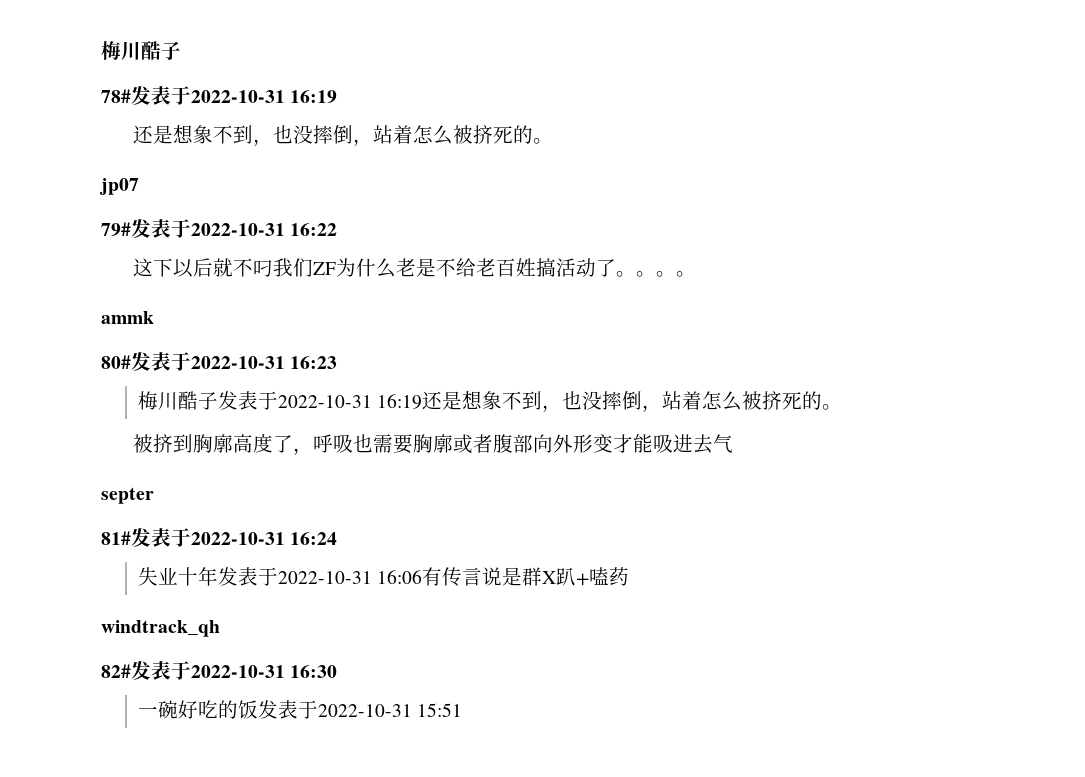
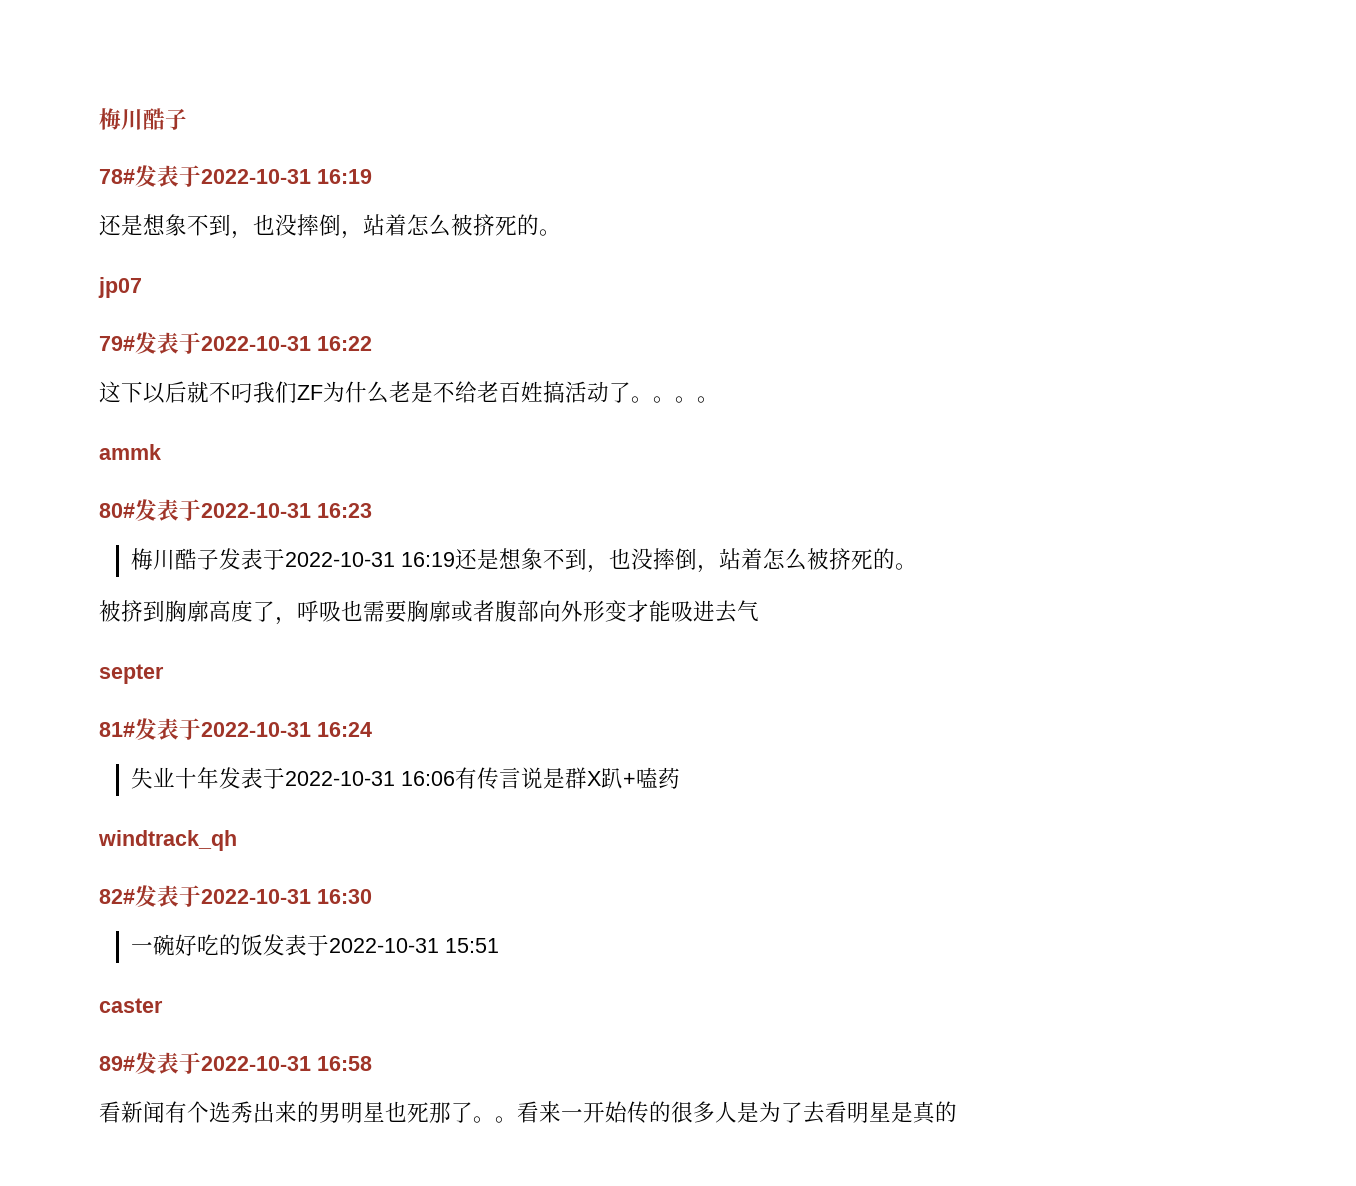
(463, 710) none -> [99,998,163,1013] [99,1052,372,1074] [99,1101,957,1124] // caster // 89#发表于2022-10-31 16:58 // 看新闻有个选秀出来的男明星也死那了。。看来一开始传的很多人是为了去看明星是真的

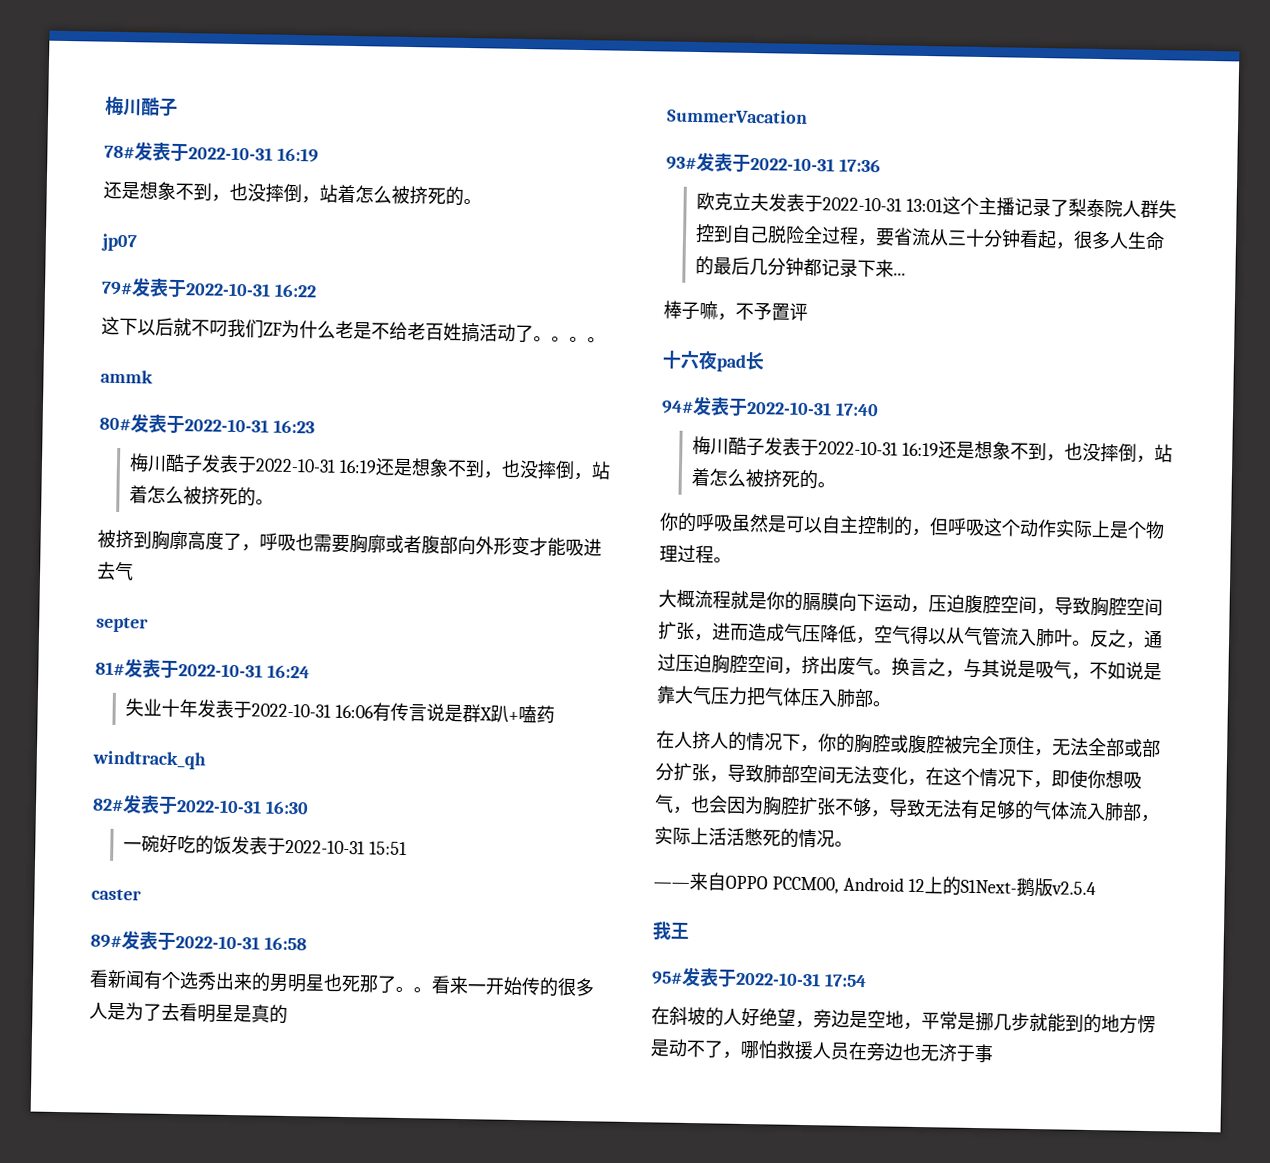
(957, 1111) none -> [667,108,808,124] [666,152,881,173] [695,192,1177,219] [694,223,1165,251] [694,255,906,278] [663,300,808,321] [662,350,765,372] [661,395,879,417] [691,435,1173,464] [690,467,836,490] [659,512,1165,540] [659,544,732,564] [658,589,1163,617] [657,621,1163,649] [657,653,1162,681] [656,685,891,708] [656,730,1161,758] [655,762,1142,789] [654,794,1160,823] [654,826,853,849] [653,872,1096,898] [652,921,690,940] [651,966,867,988] [651,1006,1156,1034] [650,1038,993,1063] // SummerVacation // 93#发表于2022-10-31 17:36 // 欧克立夫发表于2022-10-31 13:01这个主播记录了梨泰院人群失控到自己脱险全过程，要省流从三十分钟看起，很多人生命的最后几分钟都记录下来... // 棒子嘛，不予置评 // 十六夜pad长 // 94#发表于2022-10-31 17:40 // 梅川酷子发表于2022-10-31 16:19还是想象不到，也没摔倒，站着怎么被挤死的。 // 你的呼吸虽然是可以自主控制的，但呼吸这个动作实际上是个物理过程。 // 大概流程就是你的膈膜向下运动，压迫腹腔空间，导致胸腔空间扩张，进而造成气压降低，空气得以从气管流入肺叶。反之，通过压迫胸腔空间，挤出废气。换言之，与其说是吸气，不如说是靠大气压力把气体压入肺部。 // 在人挤人的情况下，你的胸腔或腹腔被完全顶住，无法全部或部分扩张，导致肺部空间无法变化，在这个情况下，即使你想吸气，也会因为胸腔扩张不够，导致无法有足够的气体流入肺部，实际上活活憋死的情况。 // ——来自OPPO PCCM00, Android 12上的S1Next-鹅版v2.5.4 // 我王 // 95#发表于2022-10-31 17:54 // 在斜坡的人好绝望，旁边是空地，平常是挪几步就能到的地方愣是动不了，哪怕救援人员在旁边也无济于事

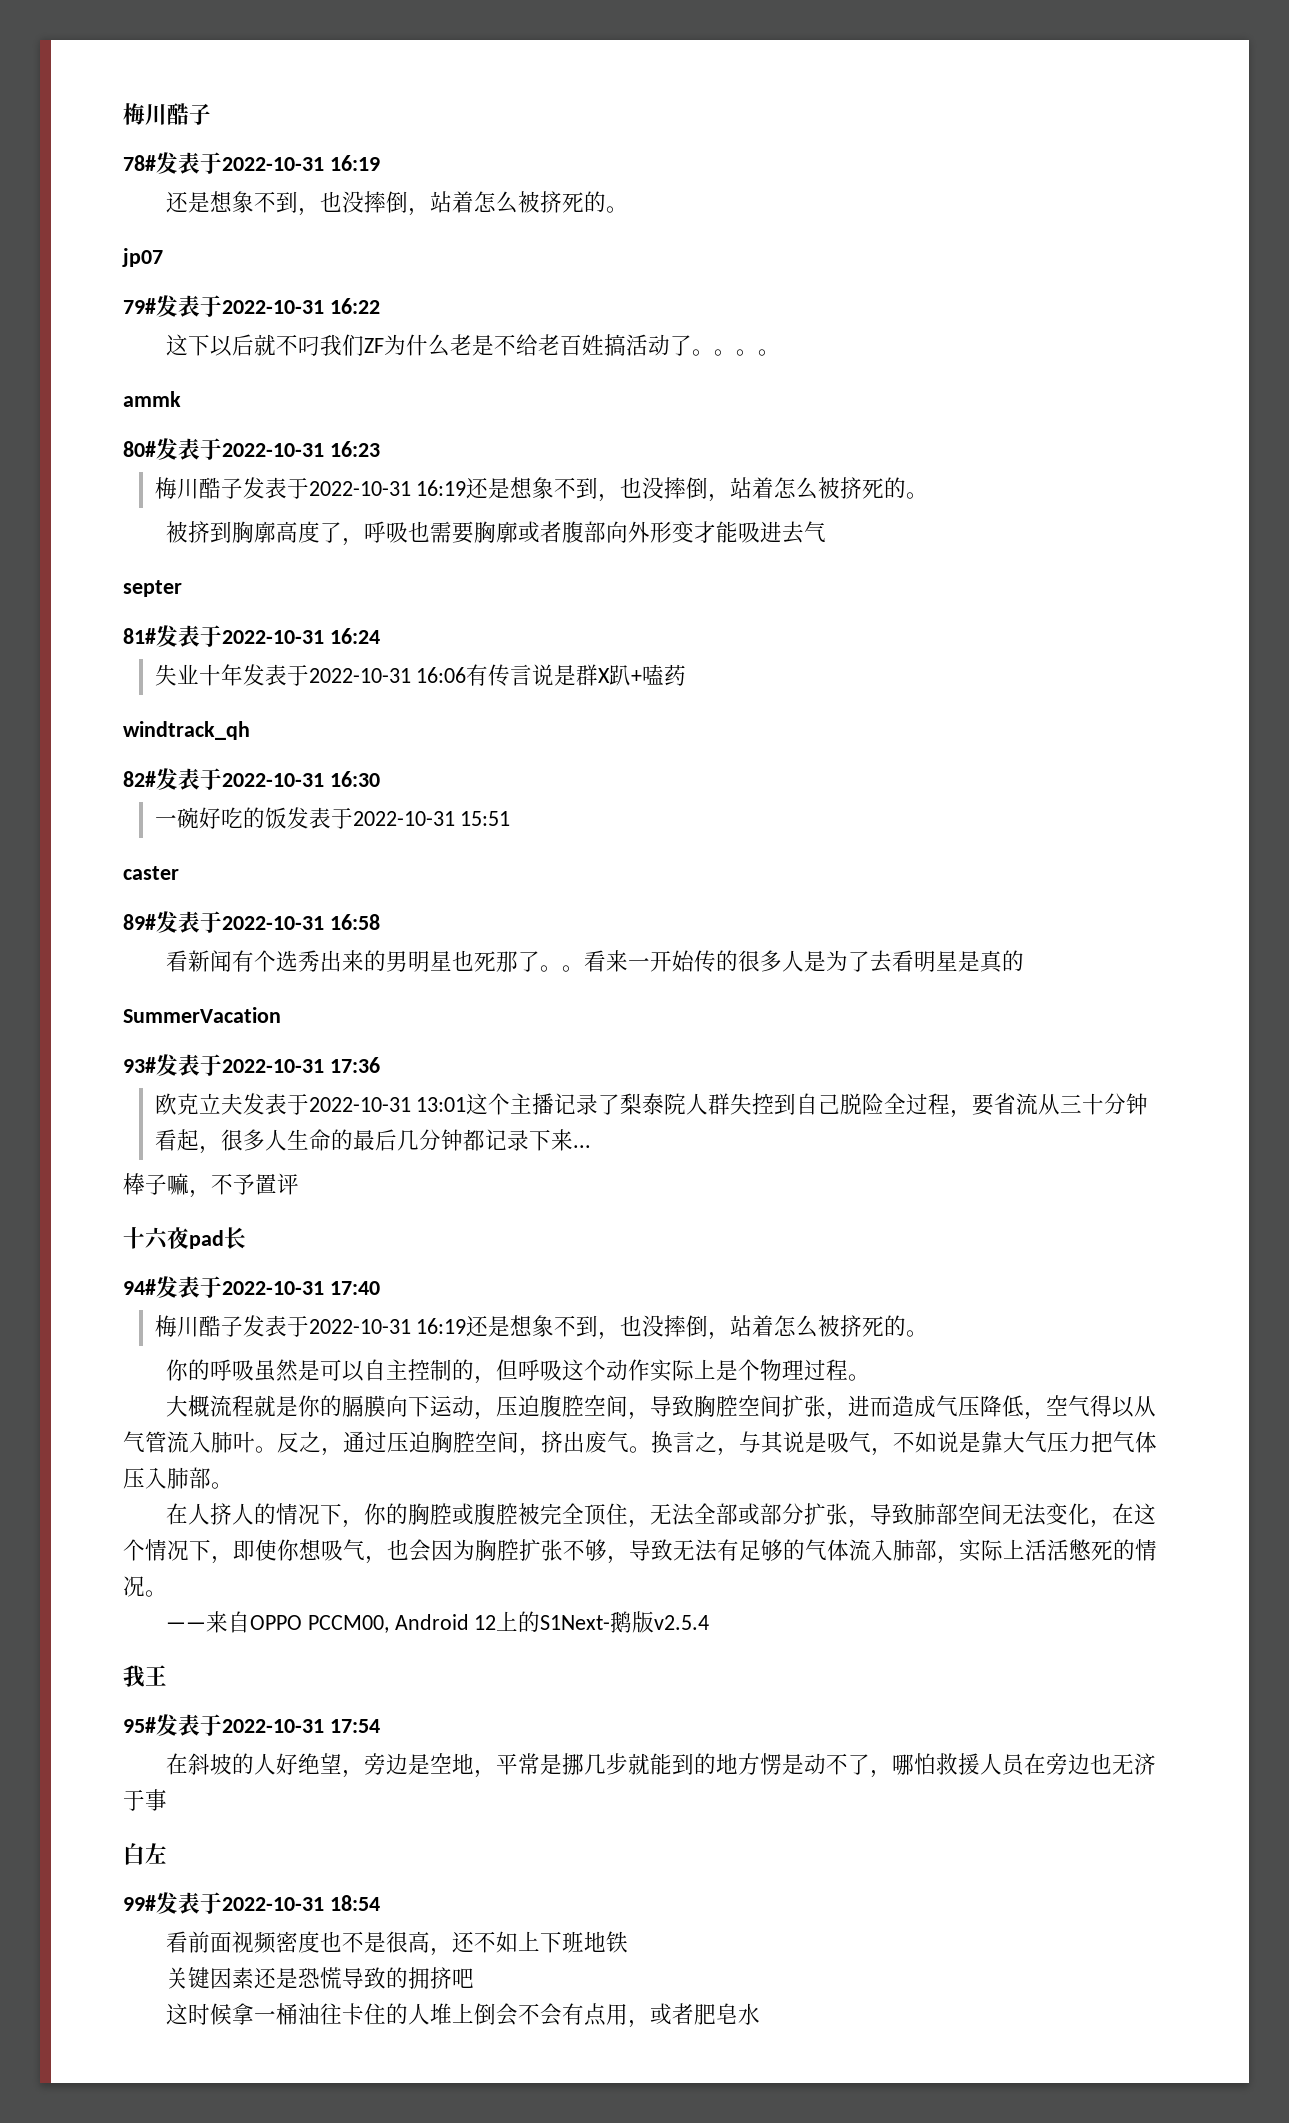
(993, 1053) none -> [123,1843,167,1865] [123,1892,380,1914] [166,1931,629,1956] [166,1967,475,1989] [166,2003,761,2028] // 白左 // 99#发表于2022-10-31 18:54 // 看前面视频密度也不是很高，还不如上下班地铁 // 关键因素还是恐慌导致的拥挤吧 // 这时候拿一桶油往卡住的人堆上倒会不会有点用，或者肥皂水

